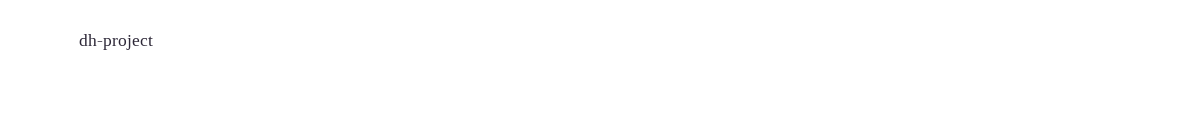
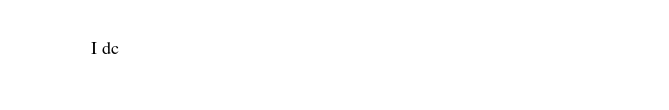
[79,34,153,50] dh-project -> [91,42,119,54] I dc

